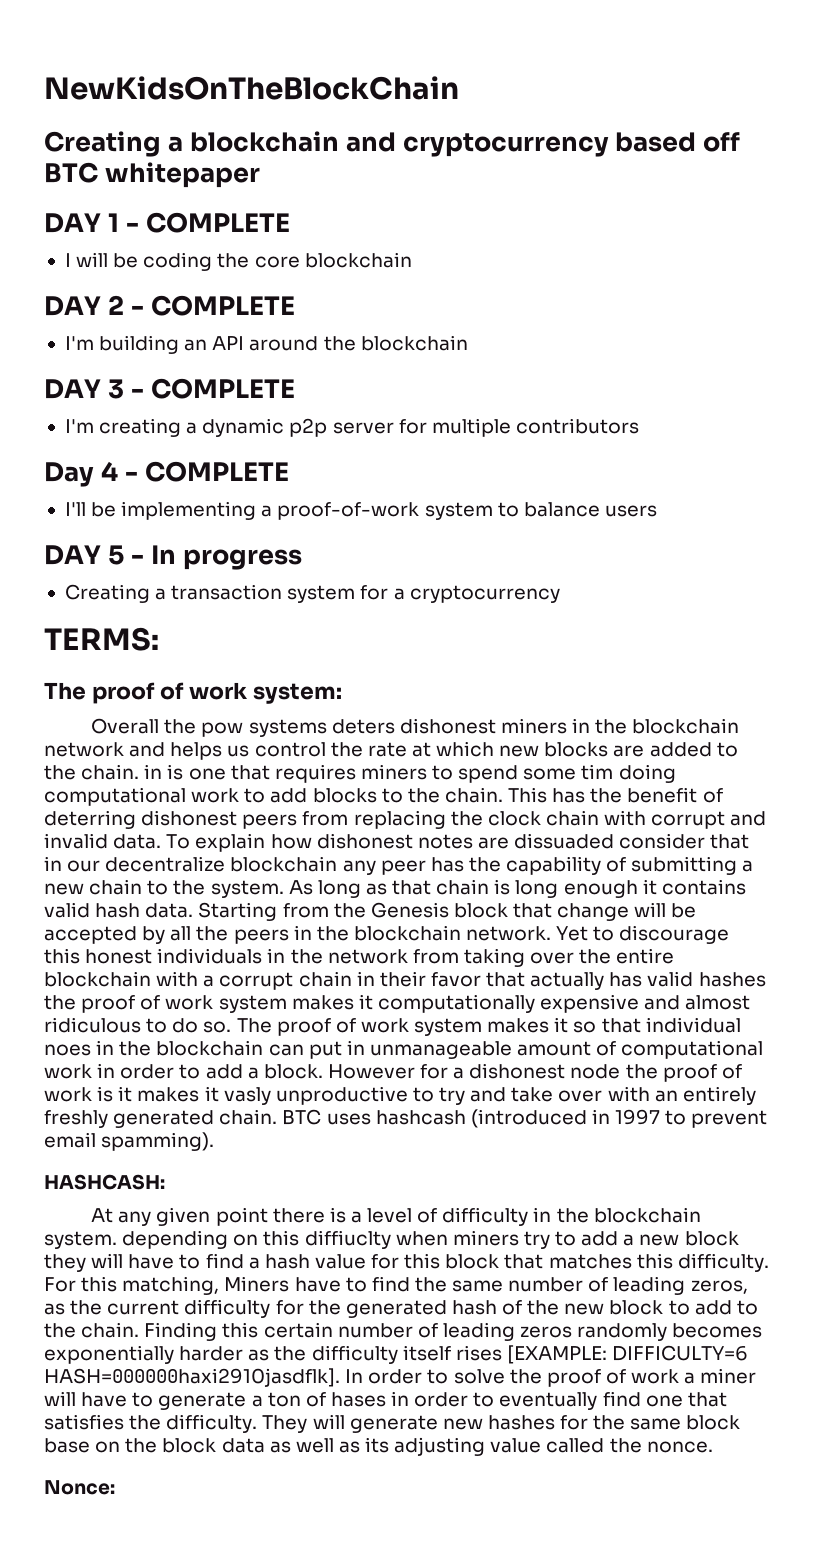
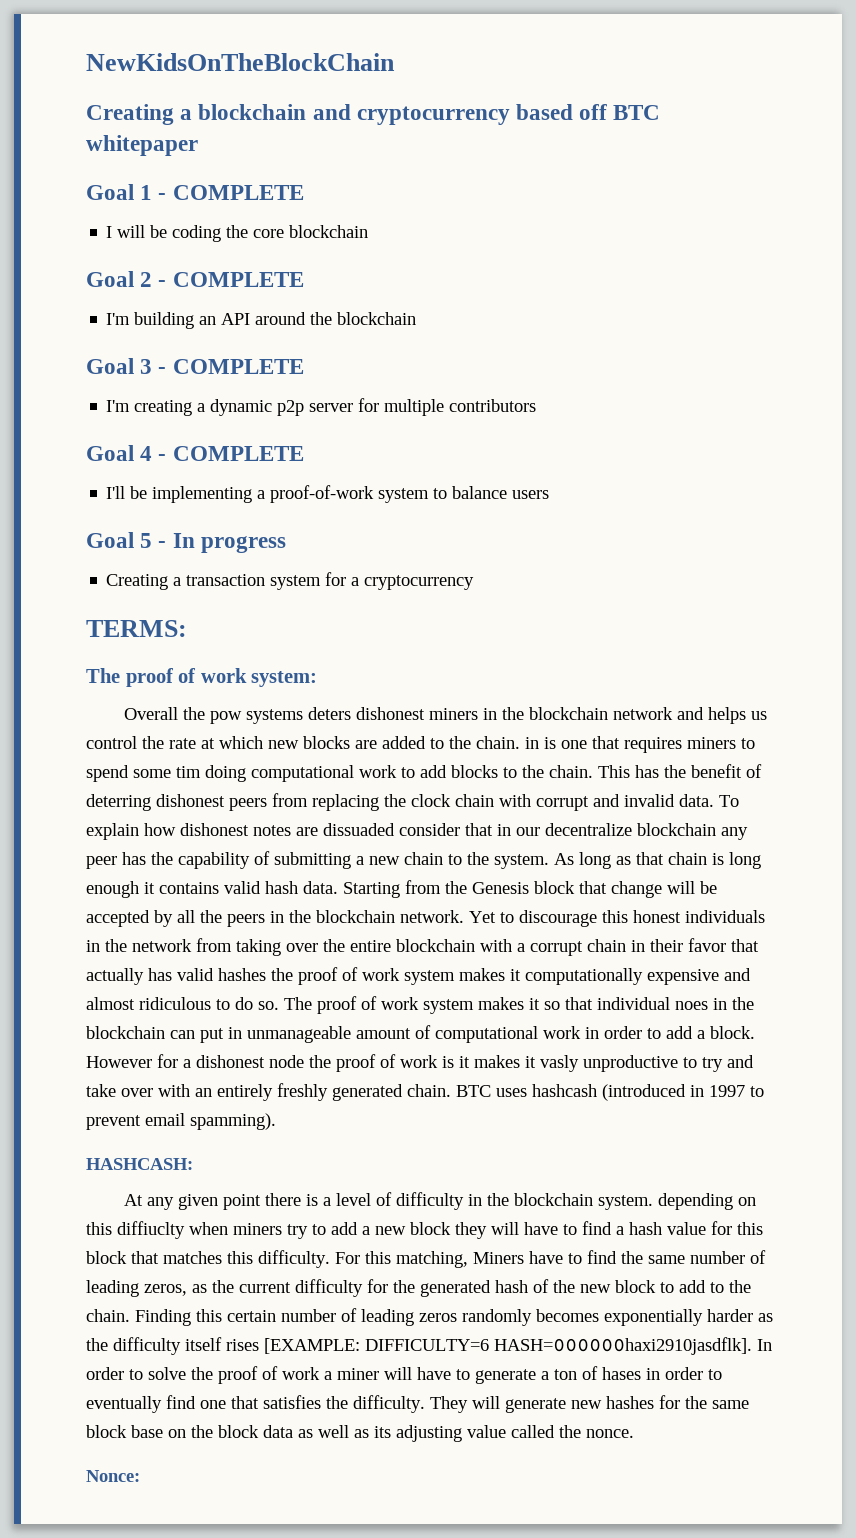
[44,213,101,233] DAY -> [86,184,134,200] Goal
[44,296,101,316] DAY -> [86,271,134,287] Goal
[44,379,101,399] DAY -> [86,358,134,374] Goal
[44,462,94,487] Day -> [86,445,134,461] Goal
[44,545,101,565] DAY -> [86,532,134,548] Goal

